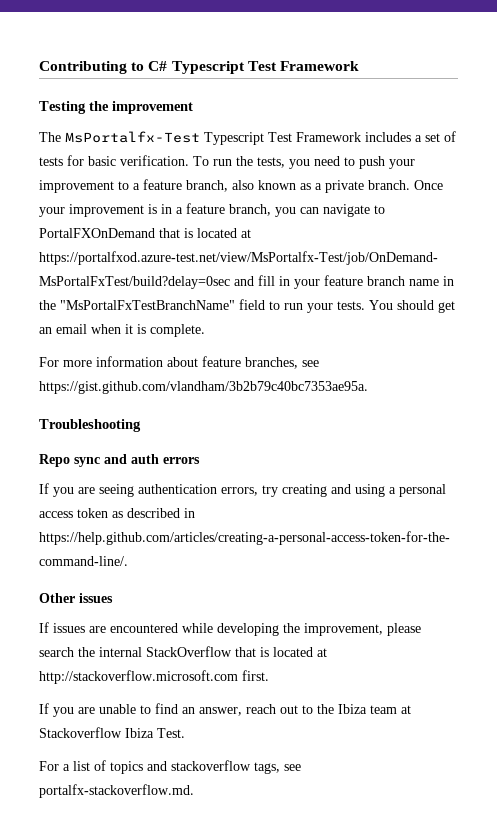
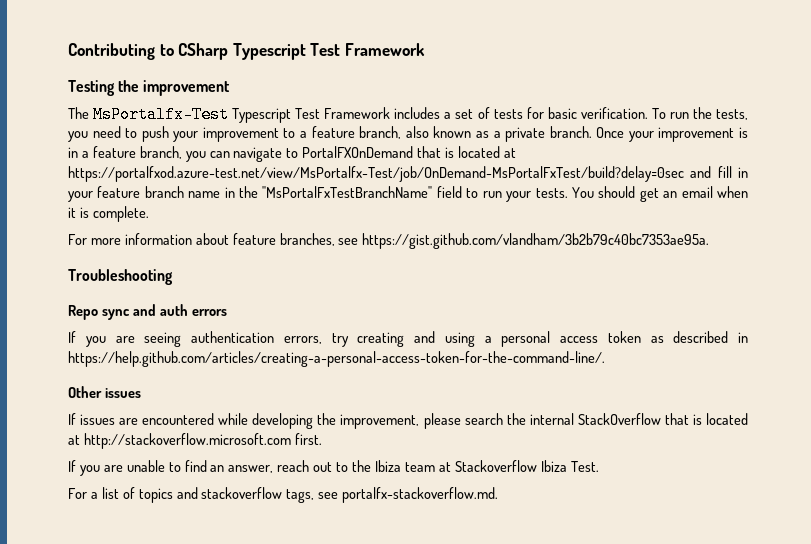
[148,61,168,71] C# -> [178,43,229,60] CSharp

